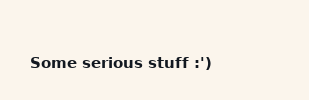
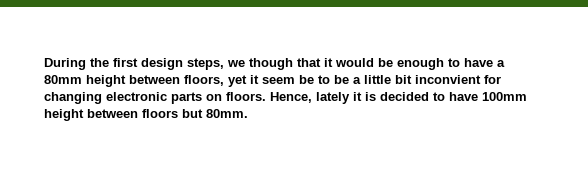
[30,57,212,70] Some serious stuff :') -> [44,58,505,70] [44,75,501,87] [44,92,527,104] [44,109,248,121] During the first design steps, we though that it would be enough to have a 80mm height between floors, yet it seem be to be a little bit inconvient for changing electronic parts on floors. Hence, lately it is decided to have 100mm height between floors but 80mm.

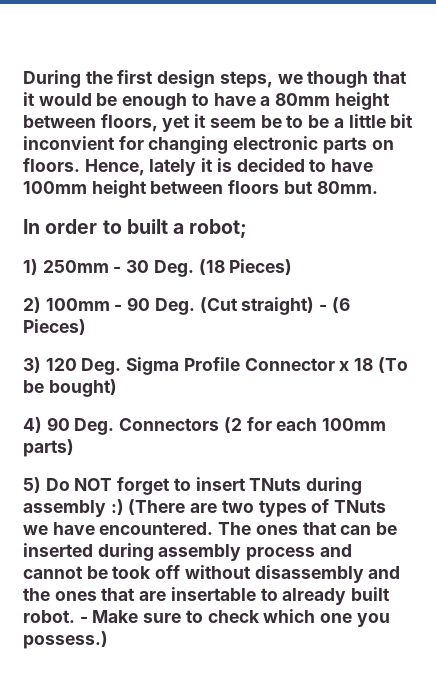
(248, 113) none -> [23,219,248,238] [23,259,293,277] [23,297,350,315] [23,319,86,335] [23,357,408,375] [23,379,117,397] [23,417,387,435] [23,439,74,457] [23,477,363,495] [23,499,387,517] [23,522,398,535] [23,543,352,561] [23,565,401,583] [23,587,391,605] [23,609,390,627] [23,631,108,649] // In order to built a robot; // 1) 250mm - 30 Deg. (18 Pieces) // 2) 100mm - 90 Deg. (Cut straight) - (6 Pieces) // 3) 120 Deg. Sigma Profile Connector x 18 (To be bought) // 4) 90 Deg. Connectors (2 for each 100mm parts) // 5) Do NOT forget to insert TNuts during assembly :) (There are two types of TNuts we have encountered. The ones that can be inserted during assembly process and cannot be took off without disassembly and the ones that are insertable to already built robot. - Make sure to check which one you possess.)

